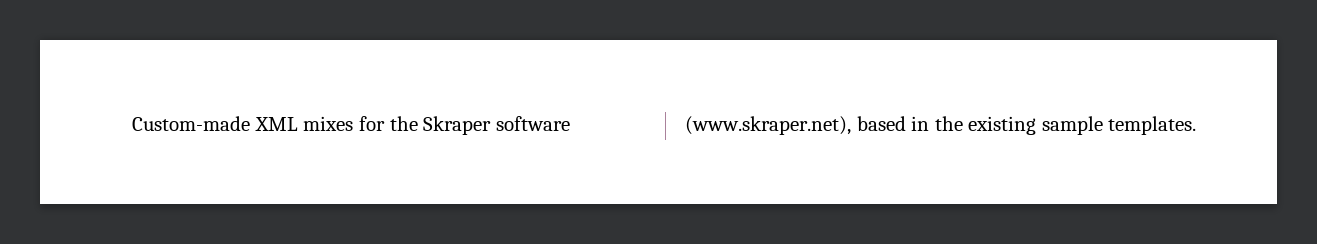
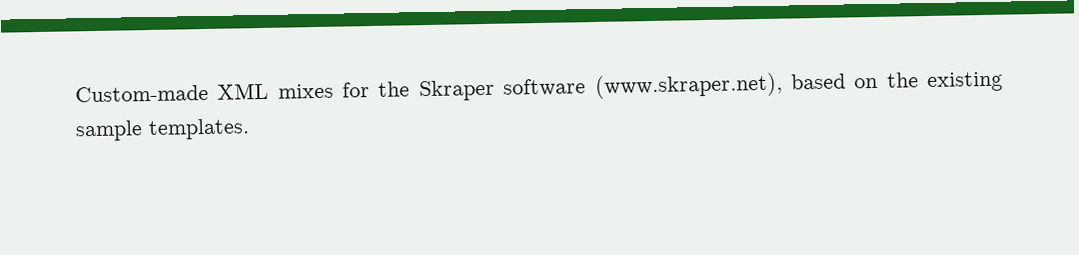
[911,116,930,131] in -> [854,77,879,89] on

